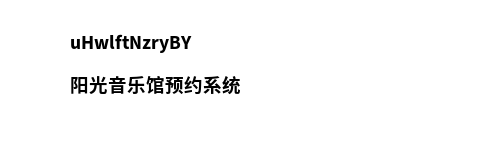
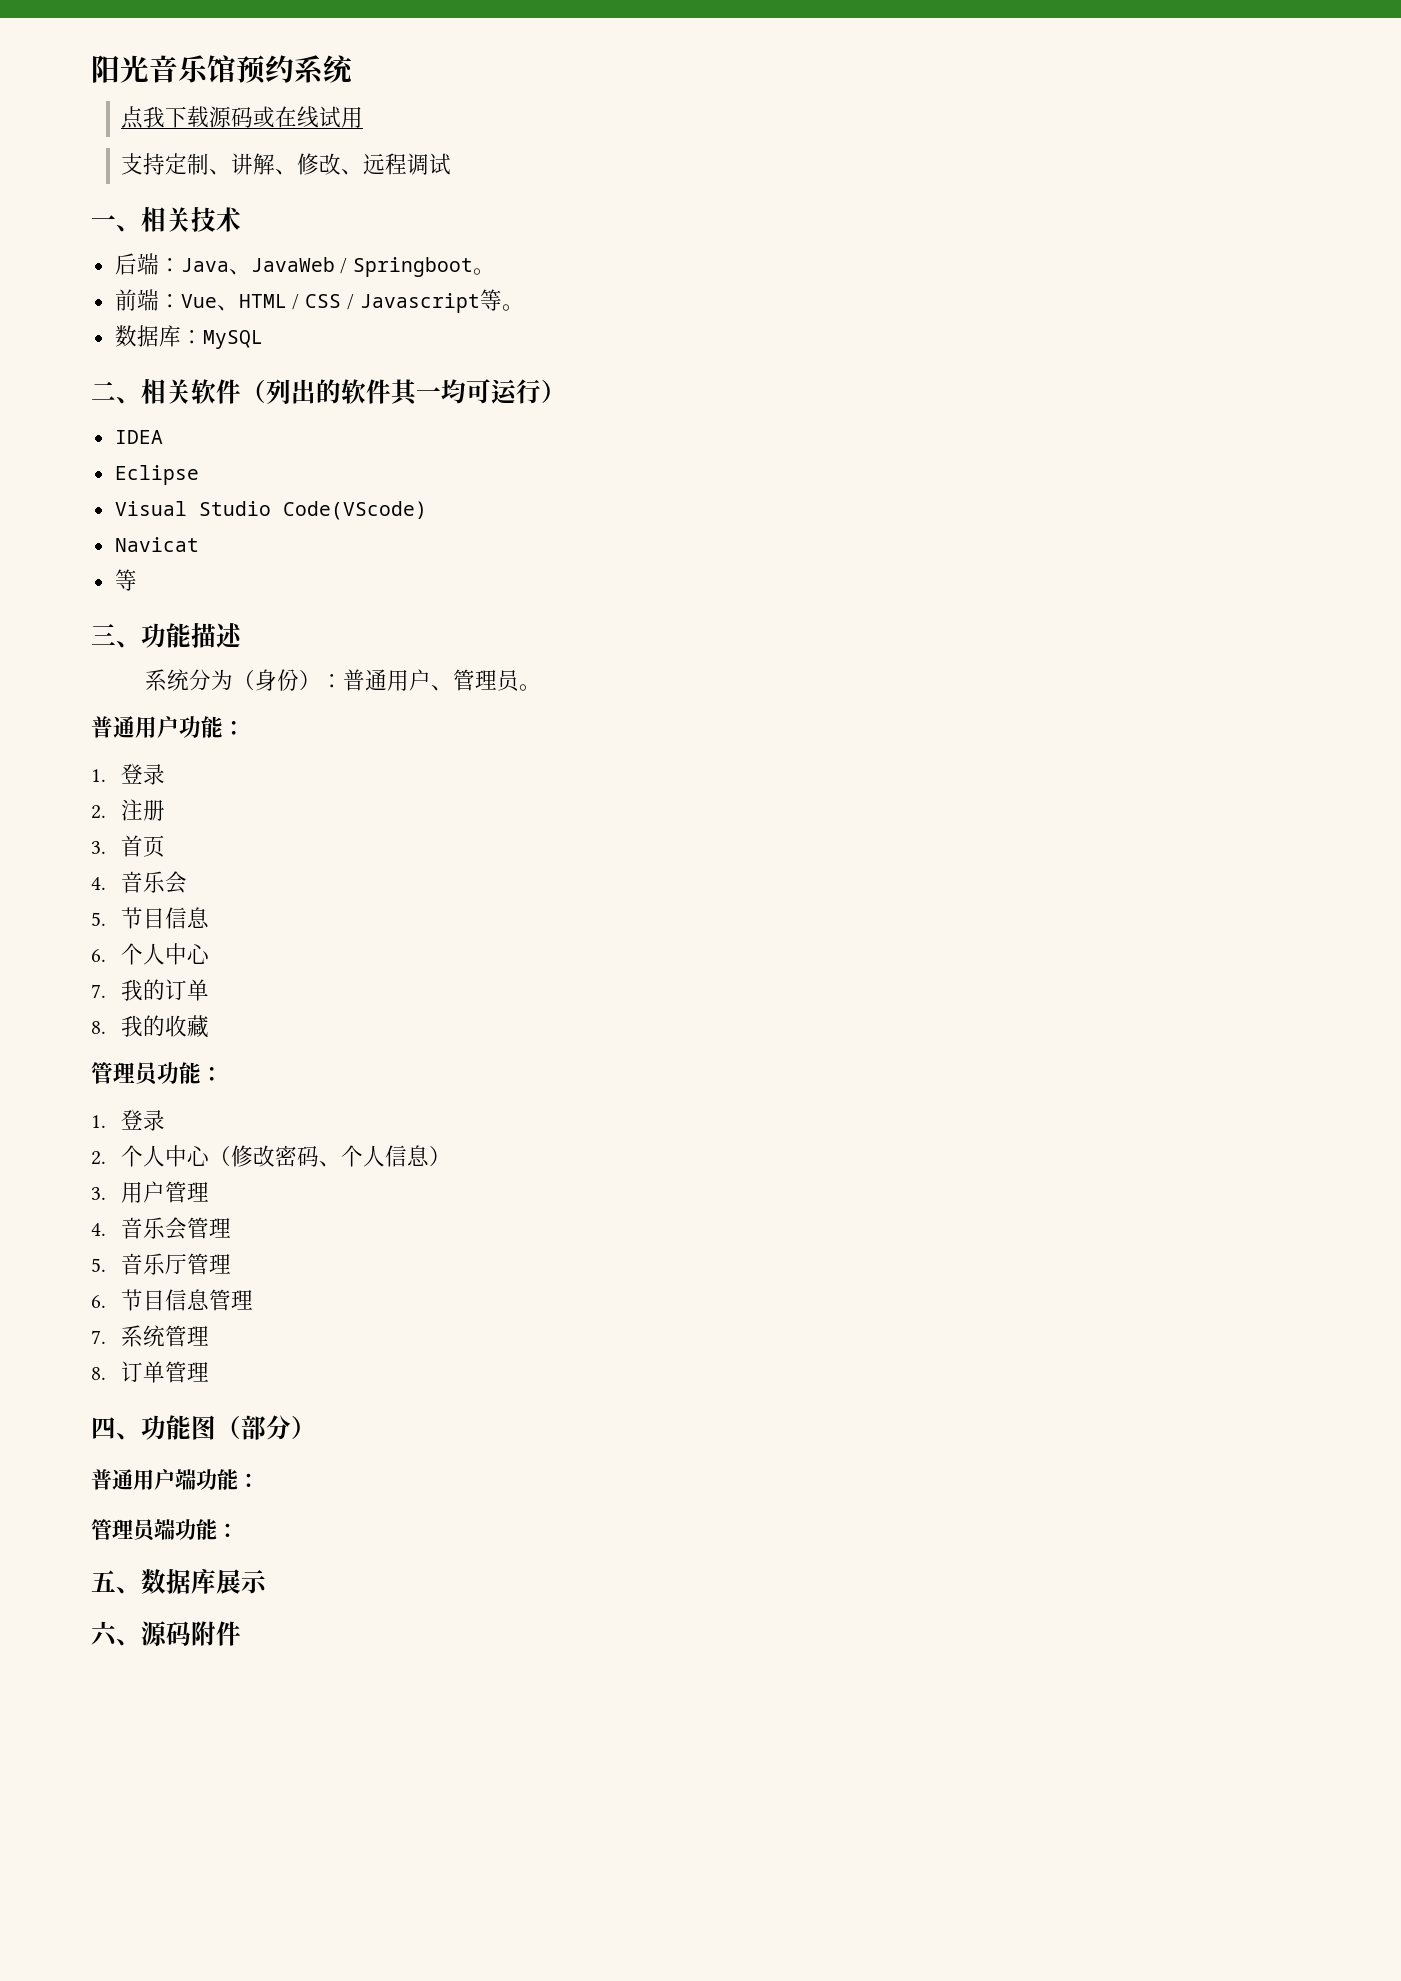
[70,34,192,53] uHwlftNzryBY // -> (91, 69) none
(241, 85) none -> [121,106,364,129] [121,153,452,175] [91,207,241,232] [114,253,496,277] [114,289,524,313] [114,325,263,349] [91,379,566,406] [114,430,163,444] [114,465,199,485] [114,501,427,520] [114,537,199,552] [114,569,137,591] [91,623,243,648] [145,669,542,692] [91,716,245,738] [91,763,166,785] [91,799,166,821] [91,835,166,857] [91,871,188,894] [91,907,210,929] [91,943,211,965] [91,979,210,1001] [91,1015,210,1038] [91,1062,223,1086] [91,1109,166,1131] [91,1145,452,1167] [91,1181,210,1203] [91,1217,232,1240] [91,1253,232,1275] [91,1289,254,1311] [91,1325,210,1347] [91,1361,210,1383] [91,1415,316,1440] [91,1469,259,1490] [91,1519,238,1542] [91,1568,267,1594] [91,1621,241,1647] // 点我下载源码或在线试用 // 支持定制、讲解、修改、远程调试 // 一、相关技术 // 后端：Java、JavaWeb / Springboot。 // 前端：Vue、HTML / CSS / Javascript等。 // 数据库：MySQL // 二、相关软件（列出的软件其一均可运行） // IDEA // Eclipse // Visual Studio Code(VScode) // Navicat // 等 // 三、功能描述 // 系统分为（身份）：普通用户、管理员。 // 普通用户功能： // 1.登录 // 2.注册 // 3.首页 // 4.音乐会 // 5.节目信息 // 6.个人中心 // 7.我的订单 // 8.我的收藏 // 管理员功能： // 1.登录 // 2.个人中心（修改密码、个人信息） // 3.用户管理 // 4.音乐会管理 // 5.音乐厅管理 // 6.节目信息管理 // 7.系统管理 // 8.订单管理 // 四、功能图（部分） // 普通用户端功能： // 管理员端功能： // 五、数据库展示 // 六、源码附件

